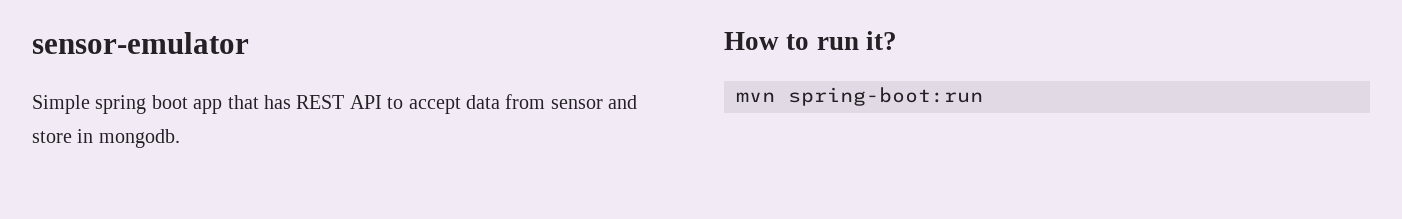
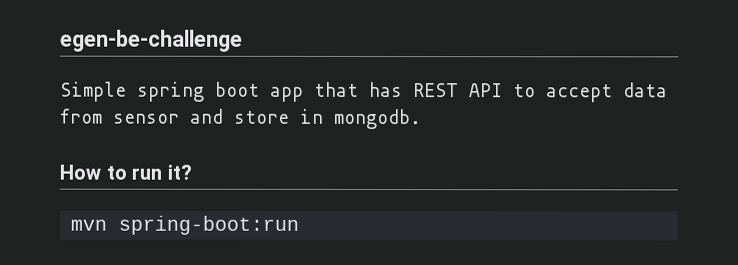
[32,32,249,54] sensor-emulator -> [60,29,243,52] egen-be-challenge

